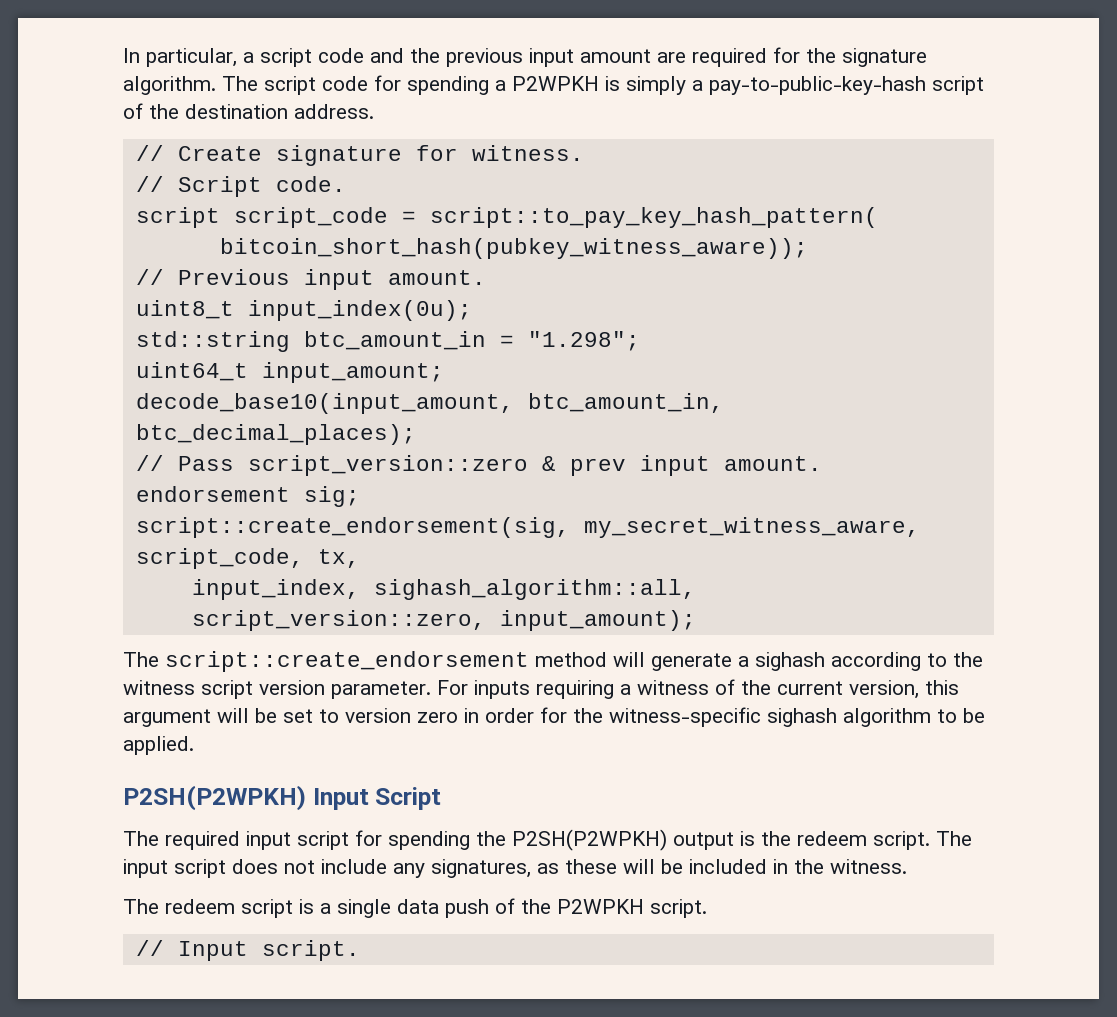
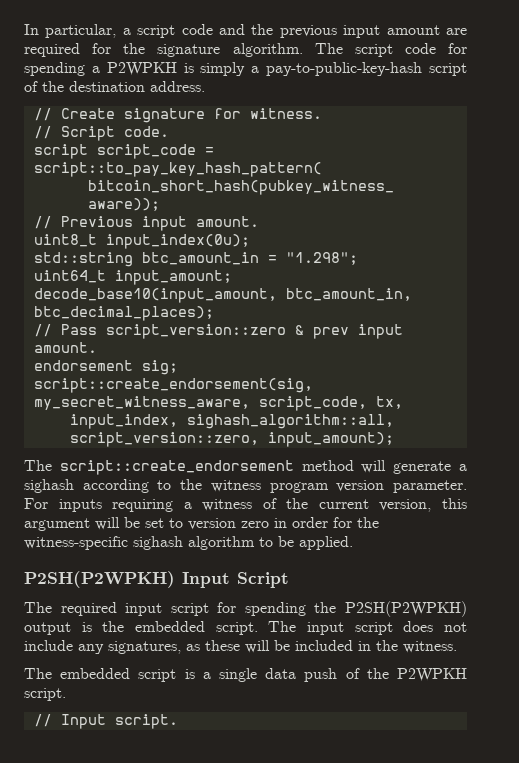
[201,680,253,699] script -> [269,482,329,493] program
[797,831,867,846] redeem -> [135,621,205,632] embedded
[165,899,235,914] redeem -> [60,668,131,679] embedded

